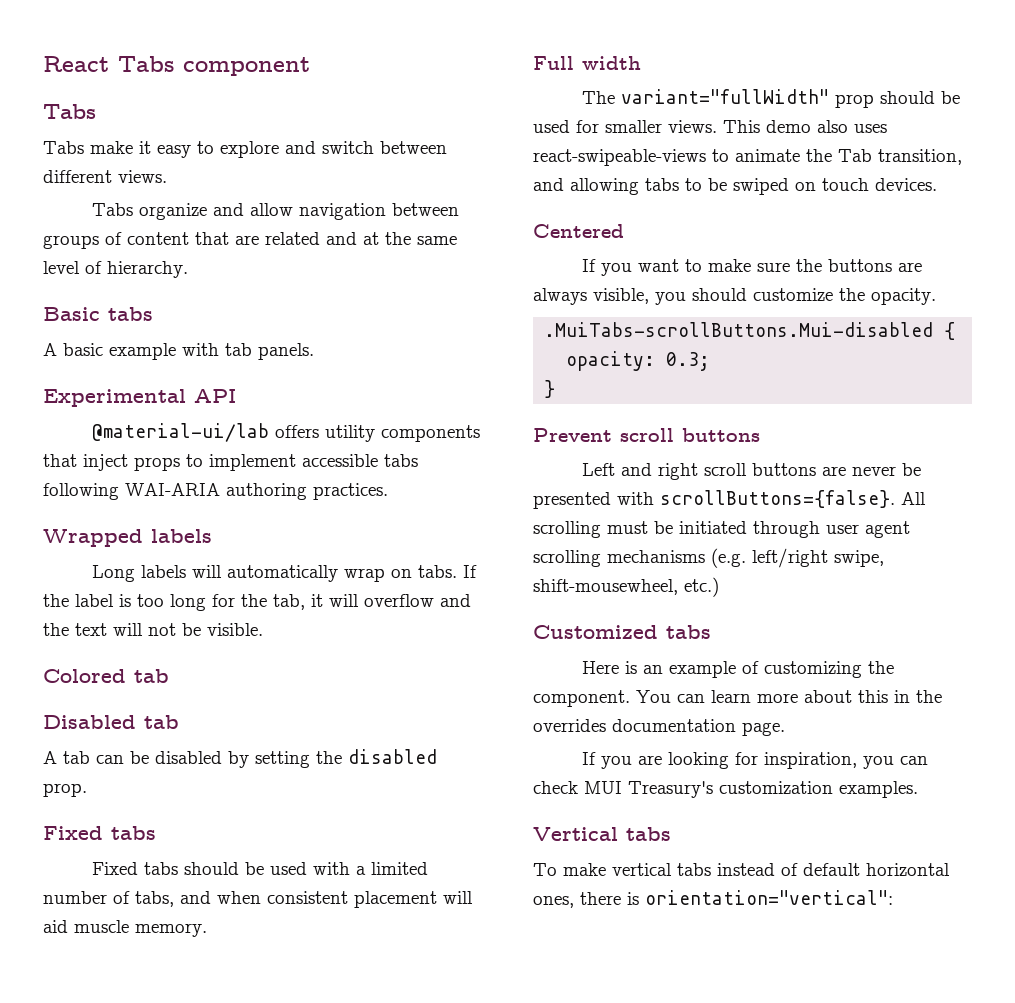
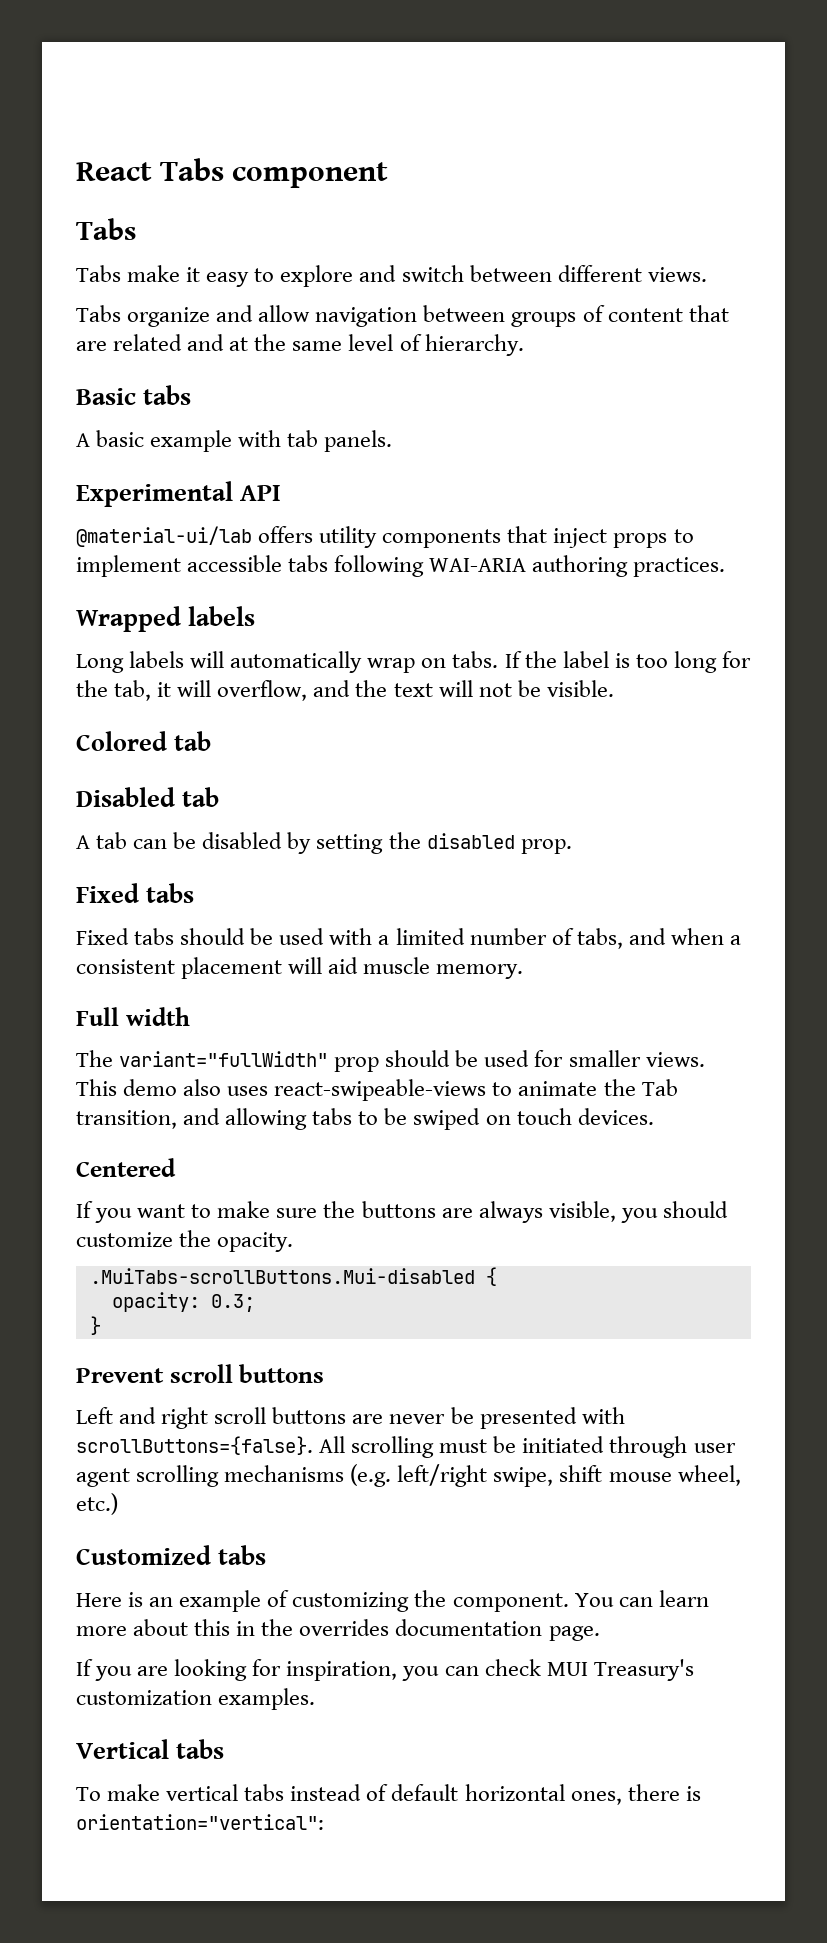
[364,594,434,607] overflow -> [217,680,308,701] overflow,
(261, 897) none -> [729,935,741,945] a
[533,579,678,595] shift-mousewheel, -> [559,1465,741,1486] shift mouse wheel,

